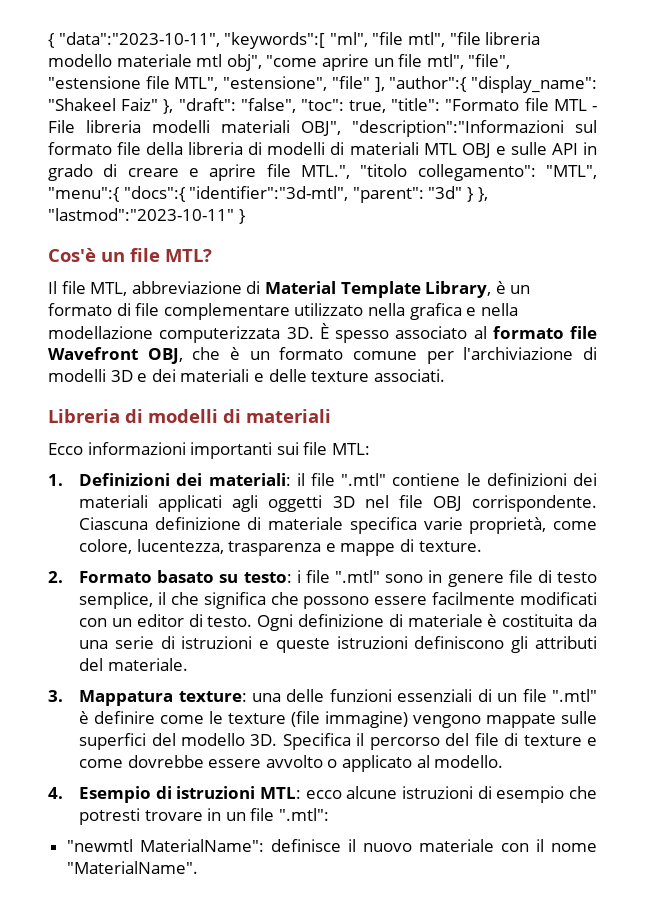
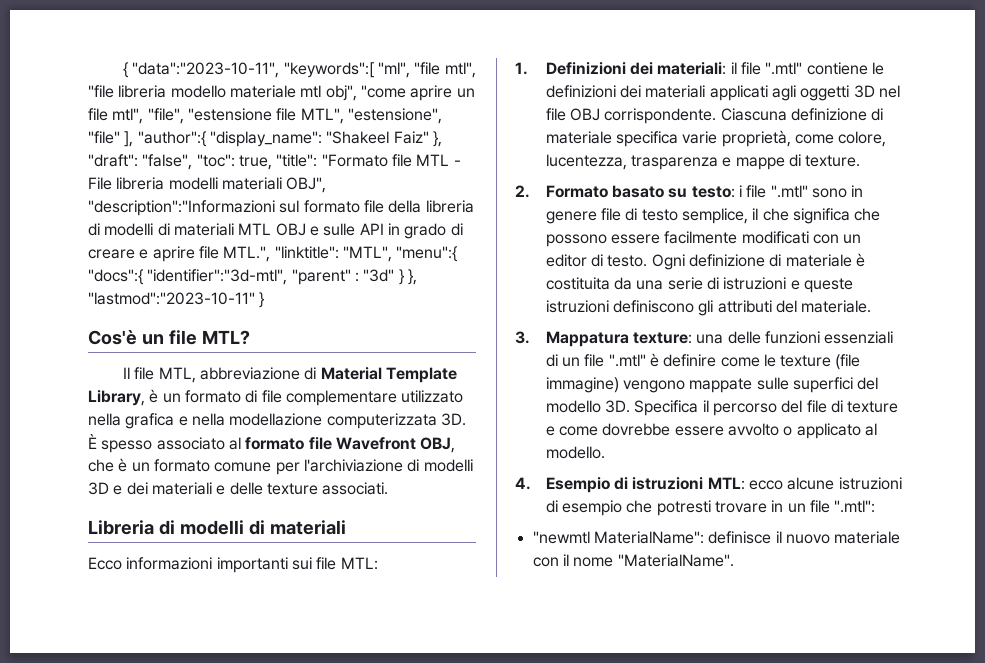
[360,164,536,181] "titolo collegamento": -> [274,246,339,259] "linktitle":
[352,187,424,203] "parent": -> [291,269,359,285] "parent" :

